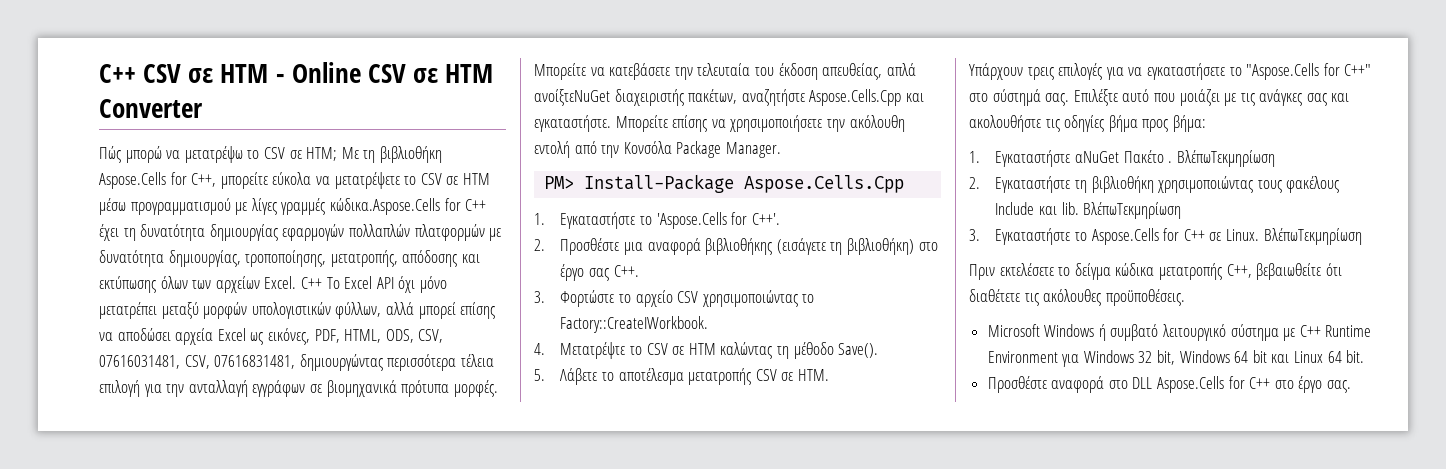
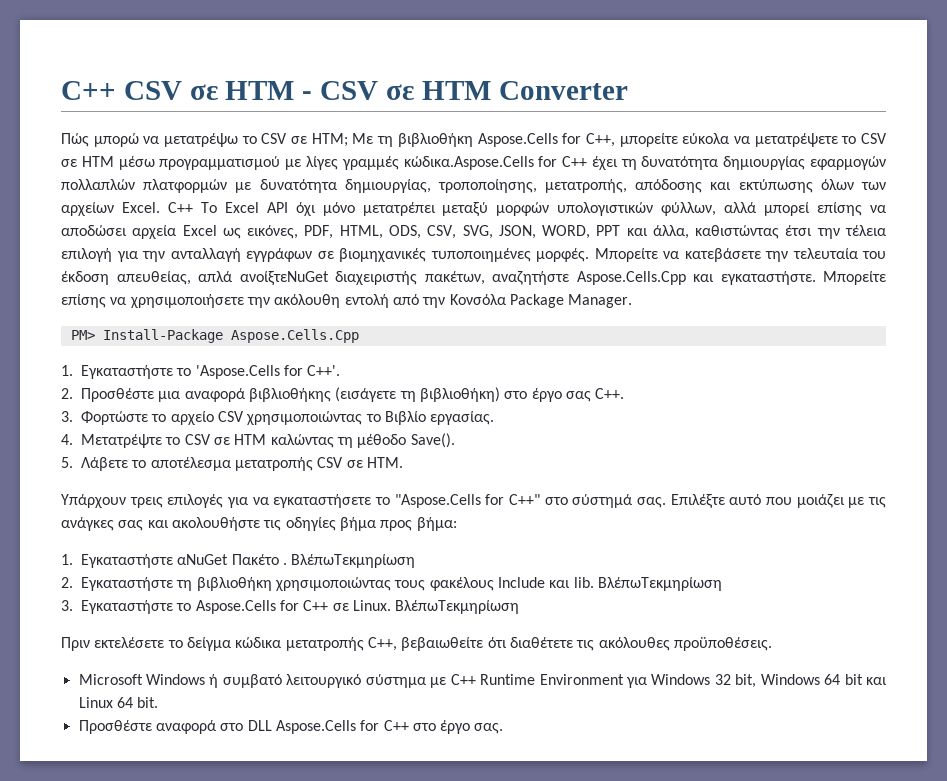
[291,62,361,83] Online -> (313, 95) none
[99,354,457,371] 07616031481, CSV, 07616831481, δημιουργώντας περισσότερα -> [462,225,840,239] SVG, JSON, WORD, PPT και άλλα, καθιστώντας έτσι την
[326,380,450,397] βιομηχανικά πρότυπα -> [339,248,531,262] βιομηχανικές τυποποιημένες
[560,316,709,333] Factory::CreateIWorkbook. -> [384,411,495,425] Βιβλίο εργασίας.

